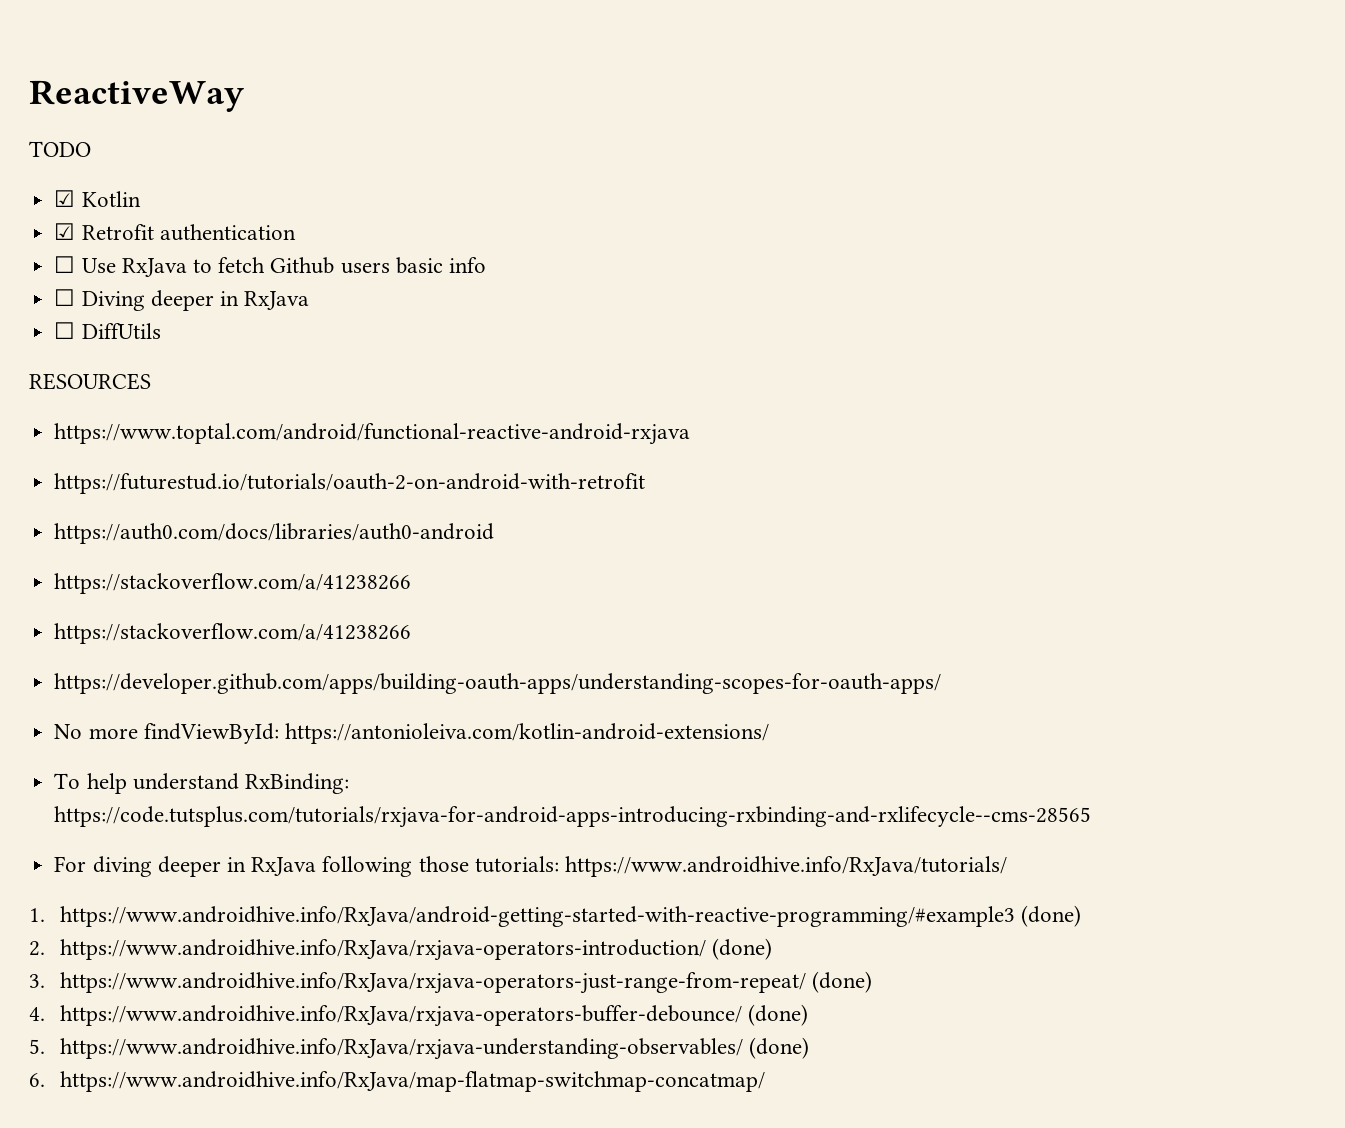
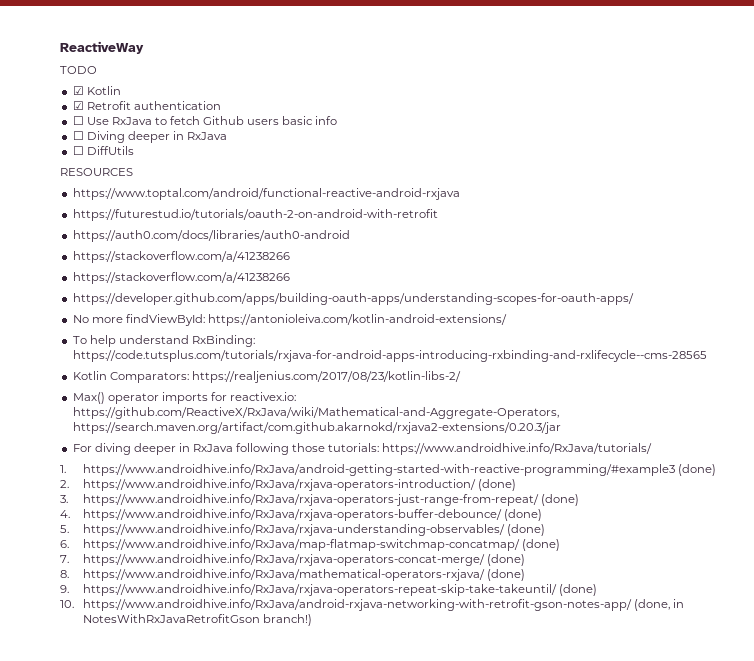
(1092, 817) none -> [72,371,461,383] [72,392,297,404] [72,407,559,419] [72,422,561,434] // Kotlin Comparators: https://realjenius.com/2017/08/23/kotlin-libs-2/ // Max() operator imports for reactivex.io: https://github.com/ReactiveX/RxJava/wiki/Mathematical-and-Aggregate-Operators, https://search.maven.org/artifact/com.github.akarnokd/rxjava2-extensions/0.20.3/jar
(765, 1081) none -> [521,539,560,551] [60,554,525,566] [60,569,525,581] [60,584,597,596] [60,599,684,611] [82,614,312,626] (done) // 7. https://www.androidhive.info/RxJava/rxjava-operators-concat-merge/ (done) // 8. https://www.androidhive.info/RxJava/mathematical-operators-rxjava/ (done) // 9. https://www.androidhive.info/RxJava/rxjava-operators-repeat-skip-take-takeuntil/ (done) // 10. https://www.androidhive.info/RxJava/android-rxjava-networking-with-retrofit-gson-notes-app/ (done, in NotesWithRxJavaRetrofitGson branch!)

